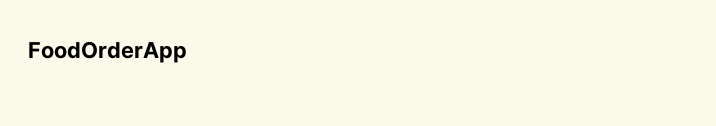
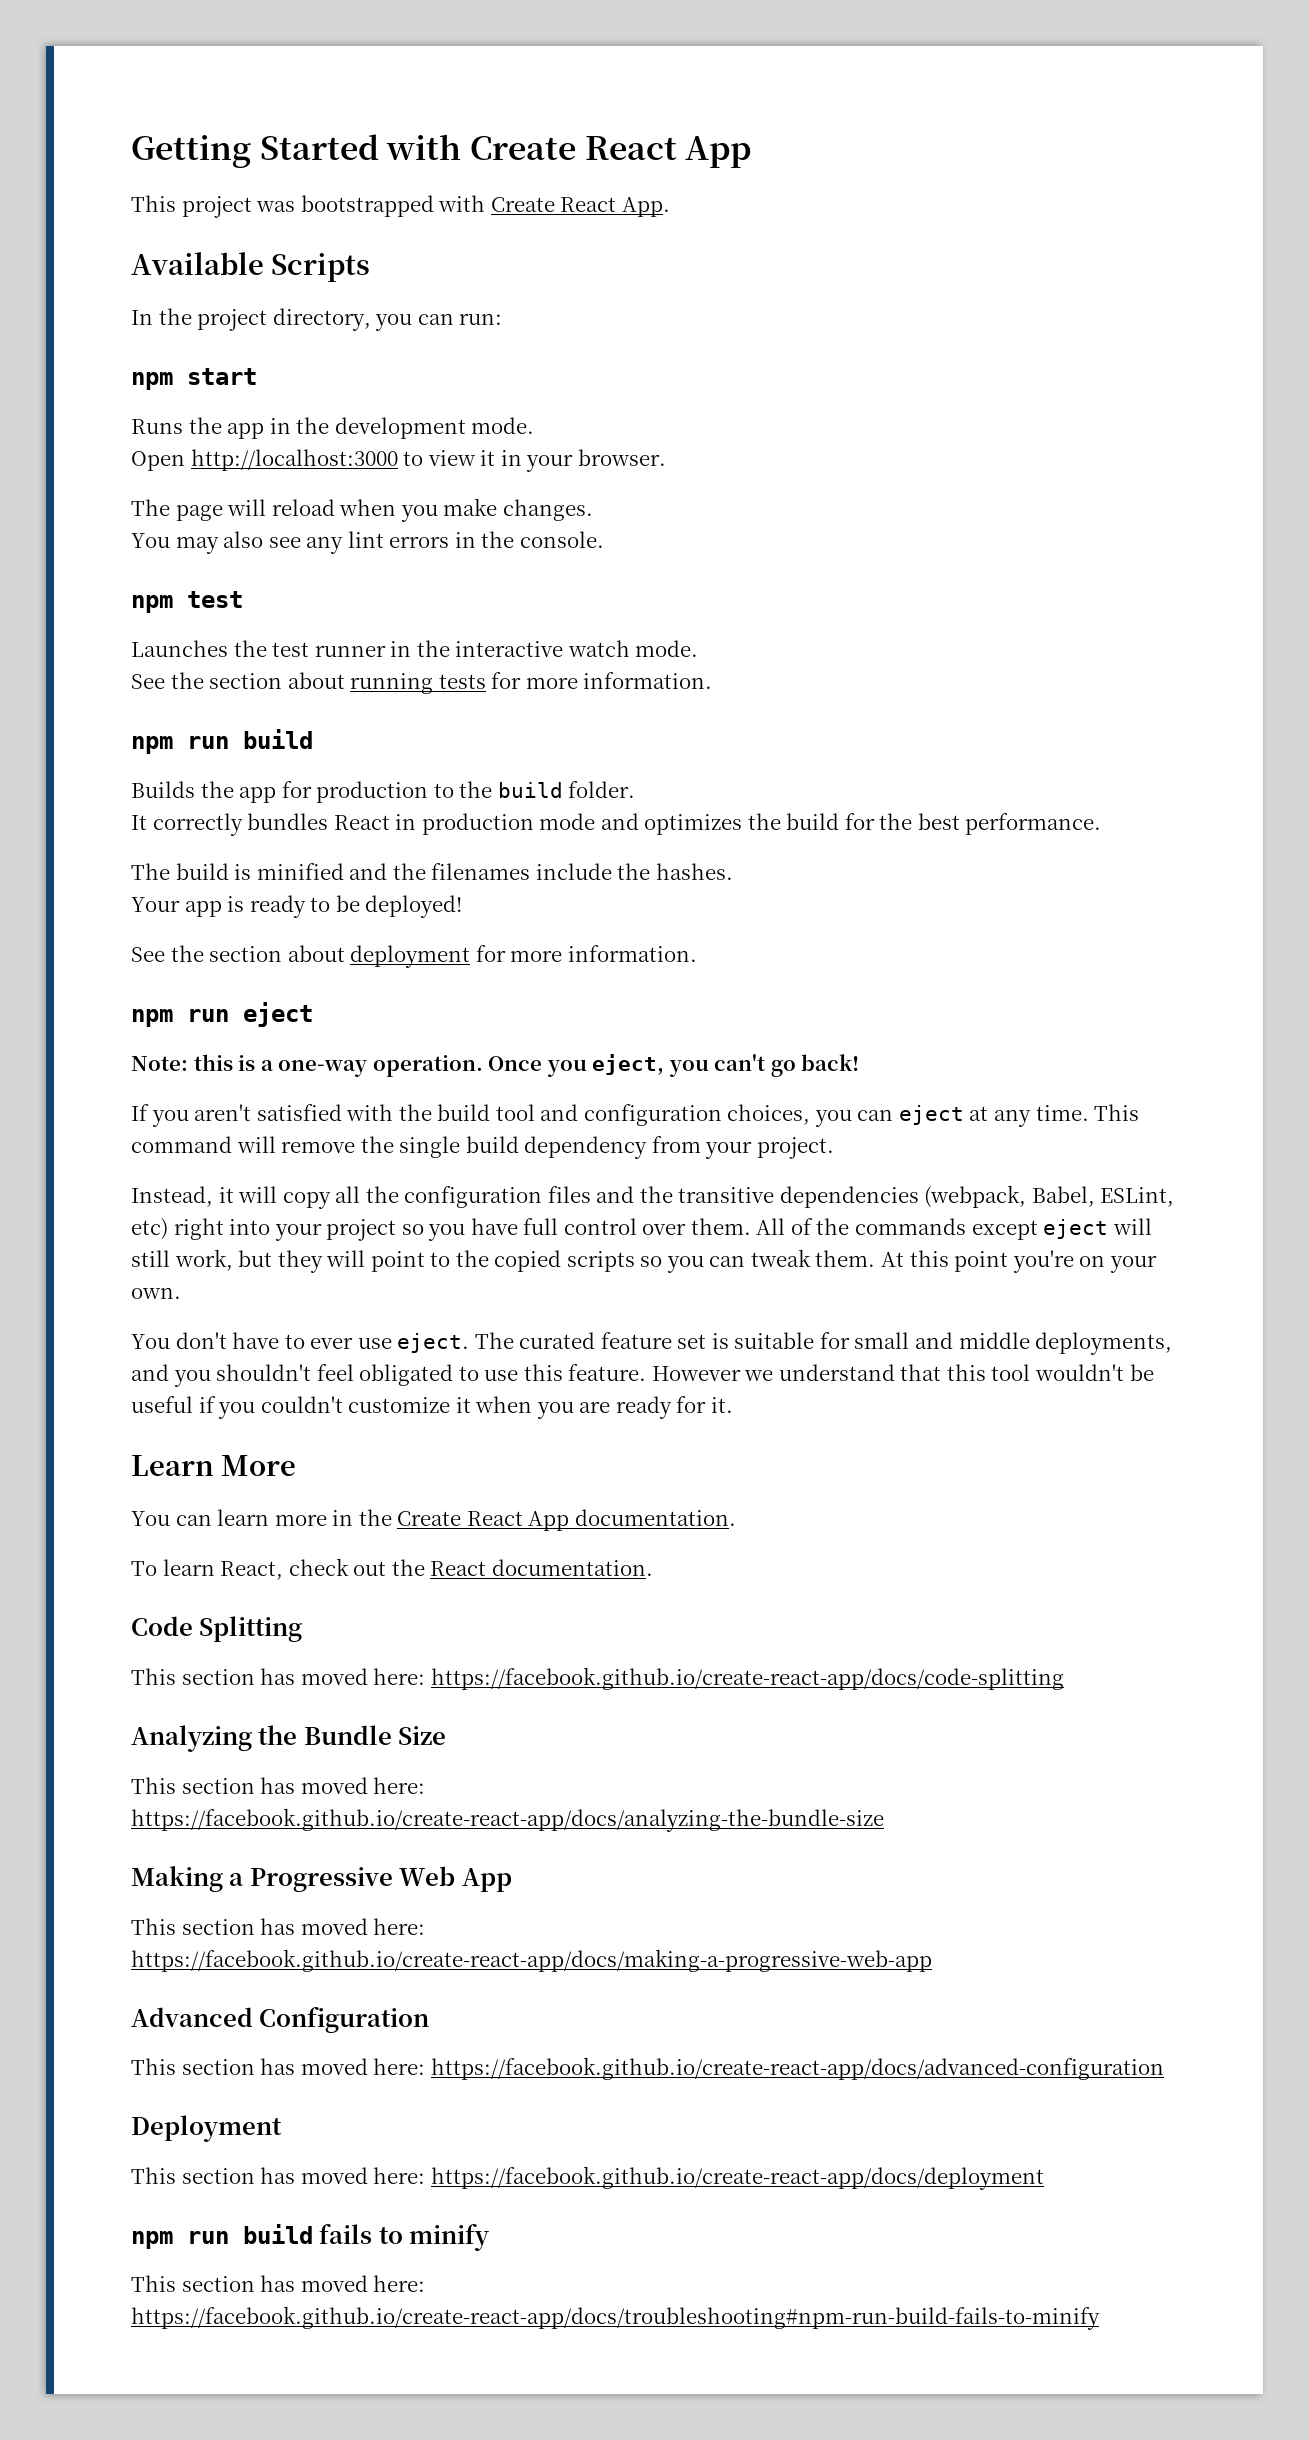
[28,41,187,63] FoodOrderApp -> [131,134,752,168] [131,195,670,218] [131,252,371,282] [131,308,503,331] [131,368,257,390] [131,417,535,439] [131,449,666,472] [131,498,593,522] [131,531,604,554] [131,591,243,613] [131,640,699,657] [131,672,713,694] [131,729,313,754] [131,781,636,803] [131,813,1102,836] [131,863,733,880] [131,895,463,918] [131,945,697,968] [131,1002,313,1027] [131,1054,860,1077] [131,1104,1140,1127] [131,1136,834,1159] [131,1185,1175,1209] [131,1218,1152,1241] [131,1249,1157,1273] [131,1287,181,1299] [131,1332,1173,1355] [131,1364,1154,1387] [131,1396,733,1419] [131,1455,297,1476] [131,1509,736,1531] [131,1558,653,1580] [131,1616,303,1642] [131,1667,1064,1690] [131,1725,447,1752] [131,1777,426,1794] [131,1808,884,1832] [131,1866,512,1892] [131,1918,426,1935] [131,1949,932,1972] [131,2006,430,2033] [131,2057,1164,2080] [131,2115,282,2142] [131,2166,1044,2190] [131,2223,490,2251] [131,2275,426,2292] [131,2306,1100,2330] Getting Started with Create React App // This project was bootstrapped with Create React App. // Available Scripts // In the project directory, you can run: // npm start // Runs the app in the development mode. // Open http://localhost:3000 to view it in your browser. // The page will reload when you make changes. // You may also see any lint errors in the console. // npm test // Launches the test runner in the interactive watch mode. // See the section about running tests for more information. // npm run build // Builds the app for production to the build folder. // It correctly bundles React in production mode and optimizes the build for the best performance. // The build is minified and the filenames include the hashes. // Your app is ready to be deployed! // See the section about deployment for more information. // npm run eject // Note: this is a one-way operation. Once you eject, you can't go back! // If you aren't satisfied with the build tool and configuration choices, you can eject at any time. This command will remove the single build dependency from your project. // Instead, it will copy all the configuration files and the transitive dependencies (webpack, Babel, ESLint, etc) right into your project so you have full control over them. All of the commands except eject will still work, but they will point to the copied scripts so you can tweak them. At this point you're on your own. // You don't have to ever use eject. The curated feature set is suitable for small and middle deployments, and you shouldn't feel obligated to use this feature. However we understand that this tool wouldn't be useful if you couldn't customize it when you are ready for it. // Learn More // You can learn more in the Create React App documentation. // To learn React, check out the React documentation. // Code Splitting // This section has moved here: https://facebook.github.io/create-react-app/docs/code-splitting // Analyzing the Bundle Size // This section has moved here: https://facebook.github.io/create-react-app/docs/analyzing-the-bundle-size // Making a Progressive Web App // This section has moved here: https://facebook.github.io/create-react-app/docs/making-a-progressive-web-app // Advanced Configuration // This section has moved here: https://facebook.github.io/create-react-app/docs/advanced-configuration // Deployment // This section has moved here: https://facebook.github.io/create-react-app/docs/deployment // npm run build fails to minify // This section has moved here: https://facebook.github.io/create-react-app/docs/troubleshooting#npm-run-build-fails-to-minify

